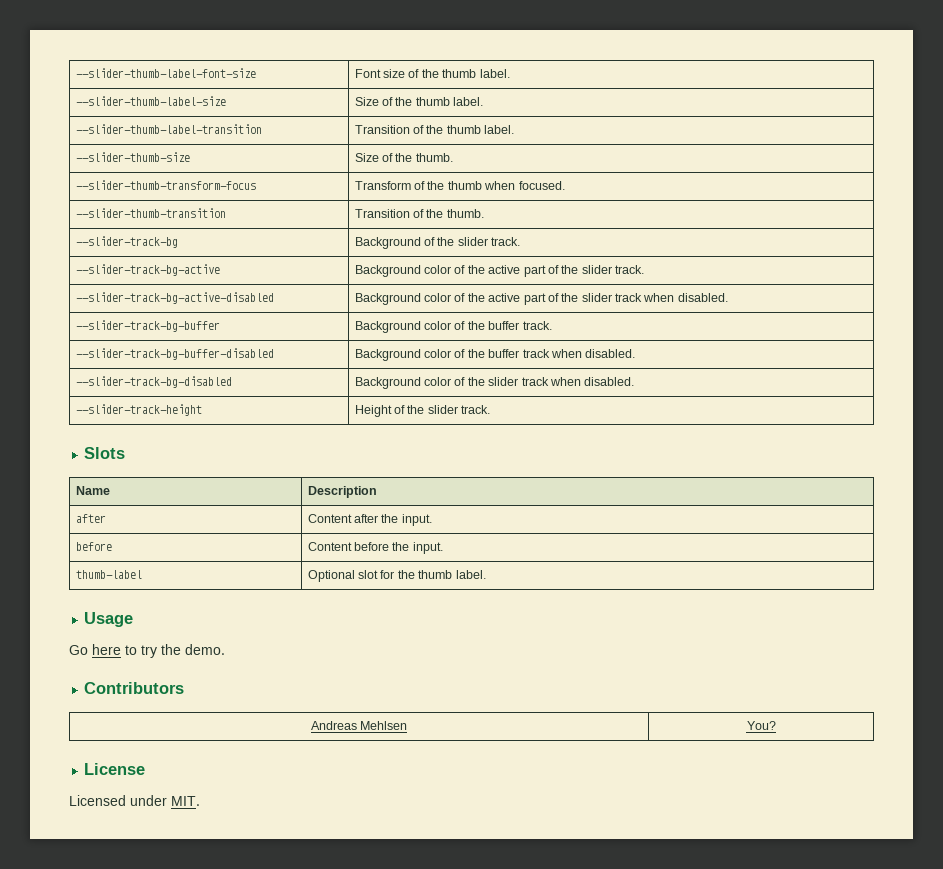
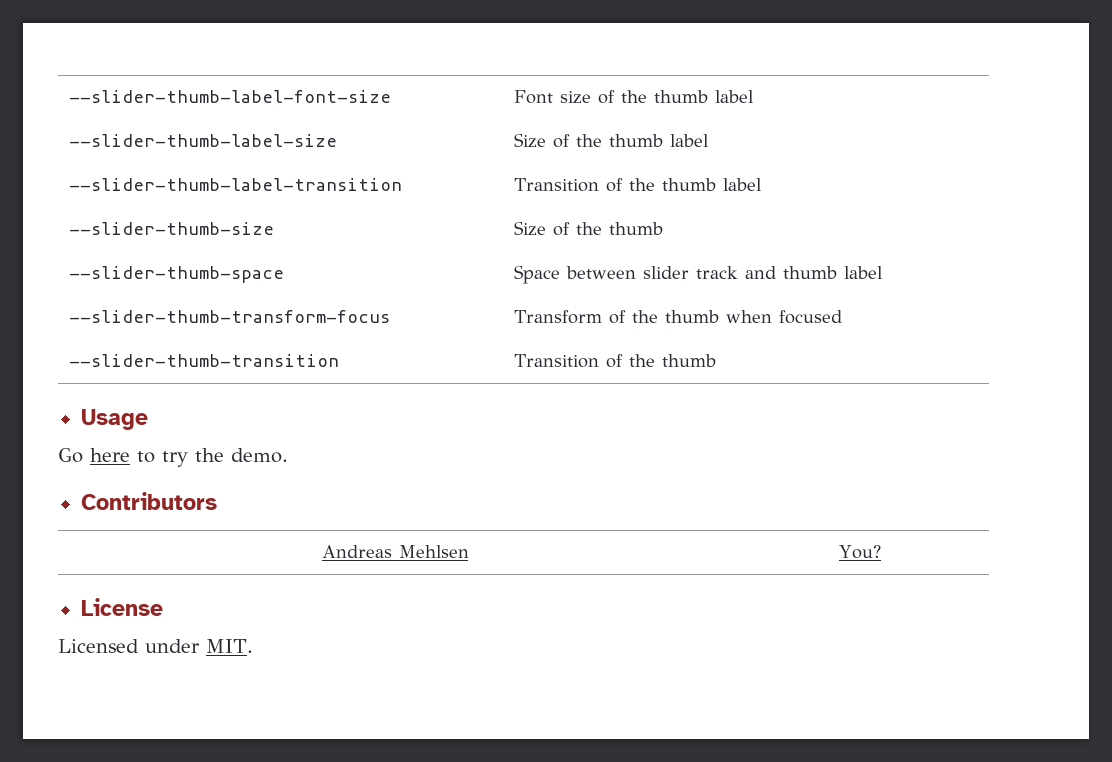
[479,69,510,78] label. -> [714,90,754,103] label
[453,97,484,106] label. -> [669,134,709,147] label
[484,125,515,134] label. -> [722,178,762,191] label
[415,153,453,162] thumb. -> [608,222,663,235] [68,266,284,283] [513,265,883,284] thumb // --slider-thumb-space | Space between slider track and thumb label
[518,181,565,190] focused. -> [778,310,842,324] focused
[446,209,484,218] [75,236,178,248] [354,237,521,249] [75,264,220,276] [354,265,645,277] [75,292,274,304] [354,293,728,305] [75,320,220,332] [354,321,552,333] [75,348,274,360] [354,349,636,361] [75,376,232,388] [354,377,635,389] [75,404,202,416] [354,405,491,417] [84,447,126,459] [75,486,110,495] [307,486,377,498] [75,514,106,523] [307,514,432,526] [75,542,112,551] [307,542,443,554] [75,570,142,579] [307,570,486,582] thumb. // --slider-track-bg | Background of the slider track. // --slider-track-bg-active | Background color of the active part of the slider track. // --slider-track-bg-active-disabled | Background color of the active part of the slider track when disabled. // --slider-track-bg-buffer | Background color of the buffer track. // --slider-track-bg-buffer-disabled | Background color of the buffer track when disabled. // --slider-track-bg-disabled | Background color of the slider track when disabled. // --slider-track-height | Height of the slider track. // Slots // Name | Description // after | Content after the input. // before | Content before the input. // thumb-label | Optional slot for the thumb label. -> [661,354,716,367] thumb

